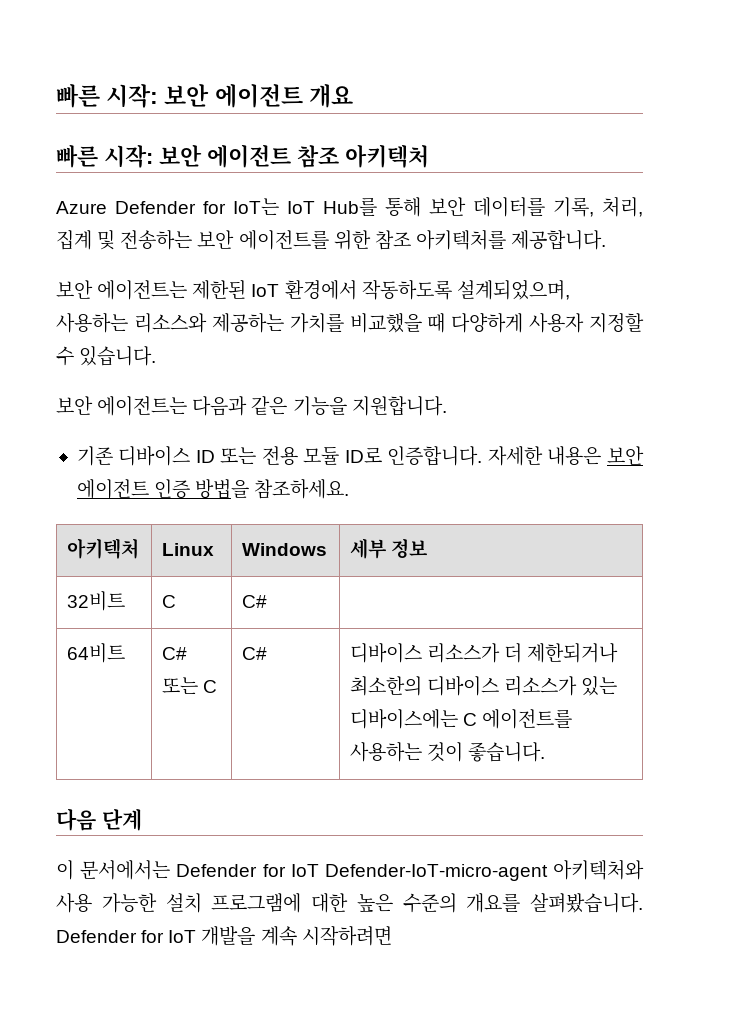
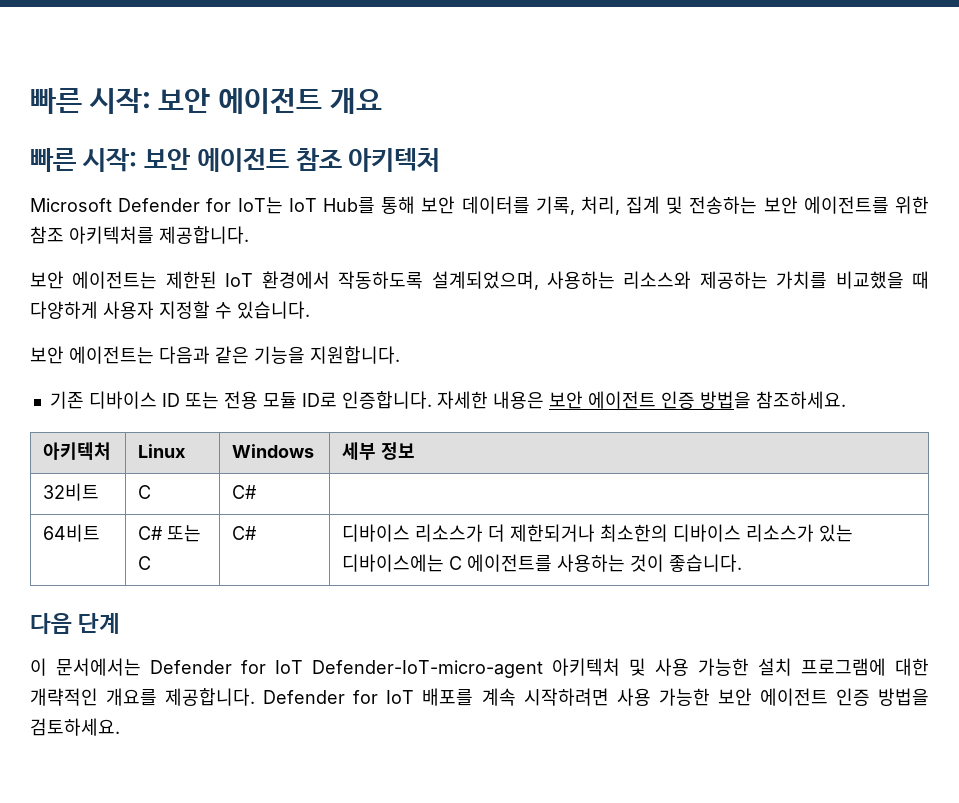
[56,201,107,214] Azure -> [30,198,112,212] Microsoft
[553,859,645,880] 아키텍처와 -> [552,658,646,676] 아키텍처 및
[356,893,643,913] [56,925,256,946] 높은 수준의 개요를 살펴봤습니다. Defender for IoT 개발을 -> [30,688,474,706] 개략적인 개요를 제공합니다. Defender for IoT 배포를
(392, 936) none -> [616,688,929,706] [30,718,120,736] 사용 가능한 보안 에이전트 인증 방법을 검토하세요.

